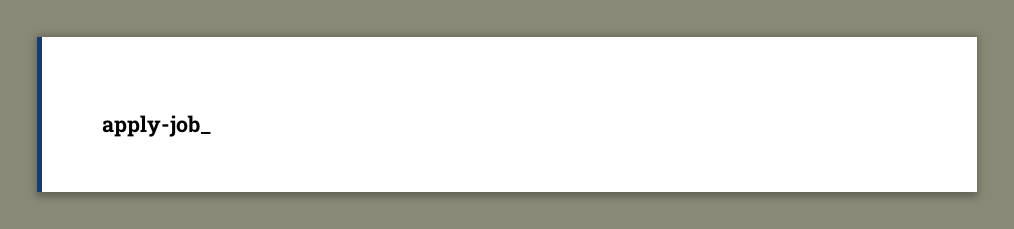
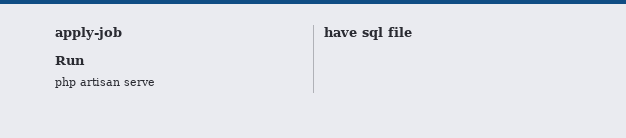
[102,115,211,137] apply-job_ -> [55,27,122,40] [55,56,85,65] [55,77,155,88] [324,27,412,40] apply-job // Run // php artisan serve // have sql file

